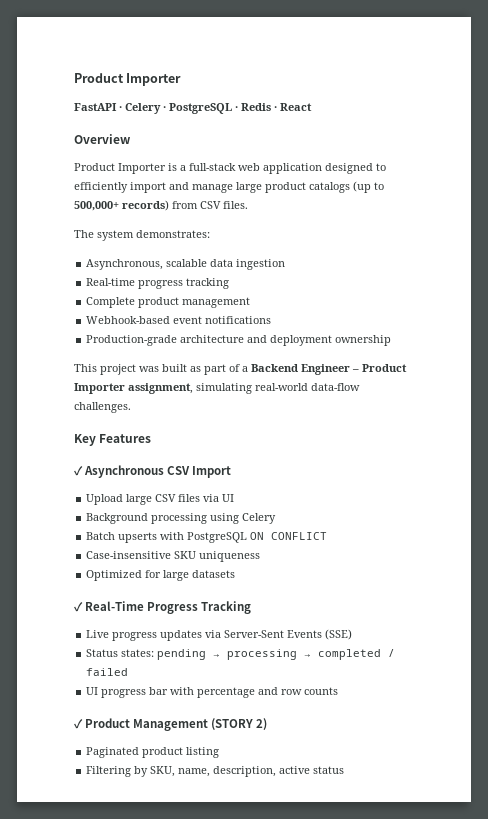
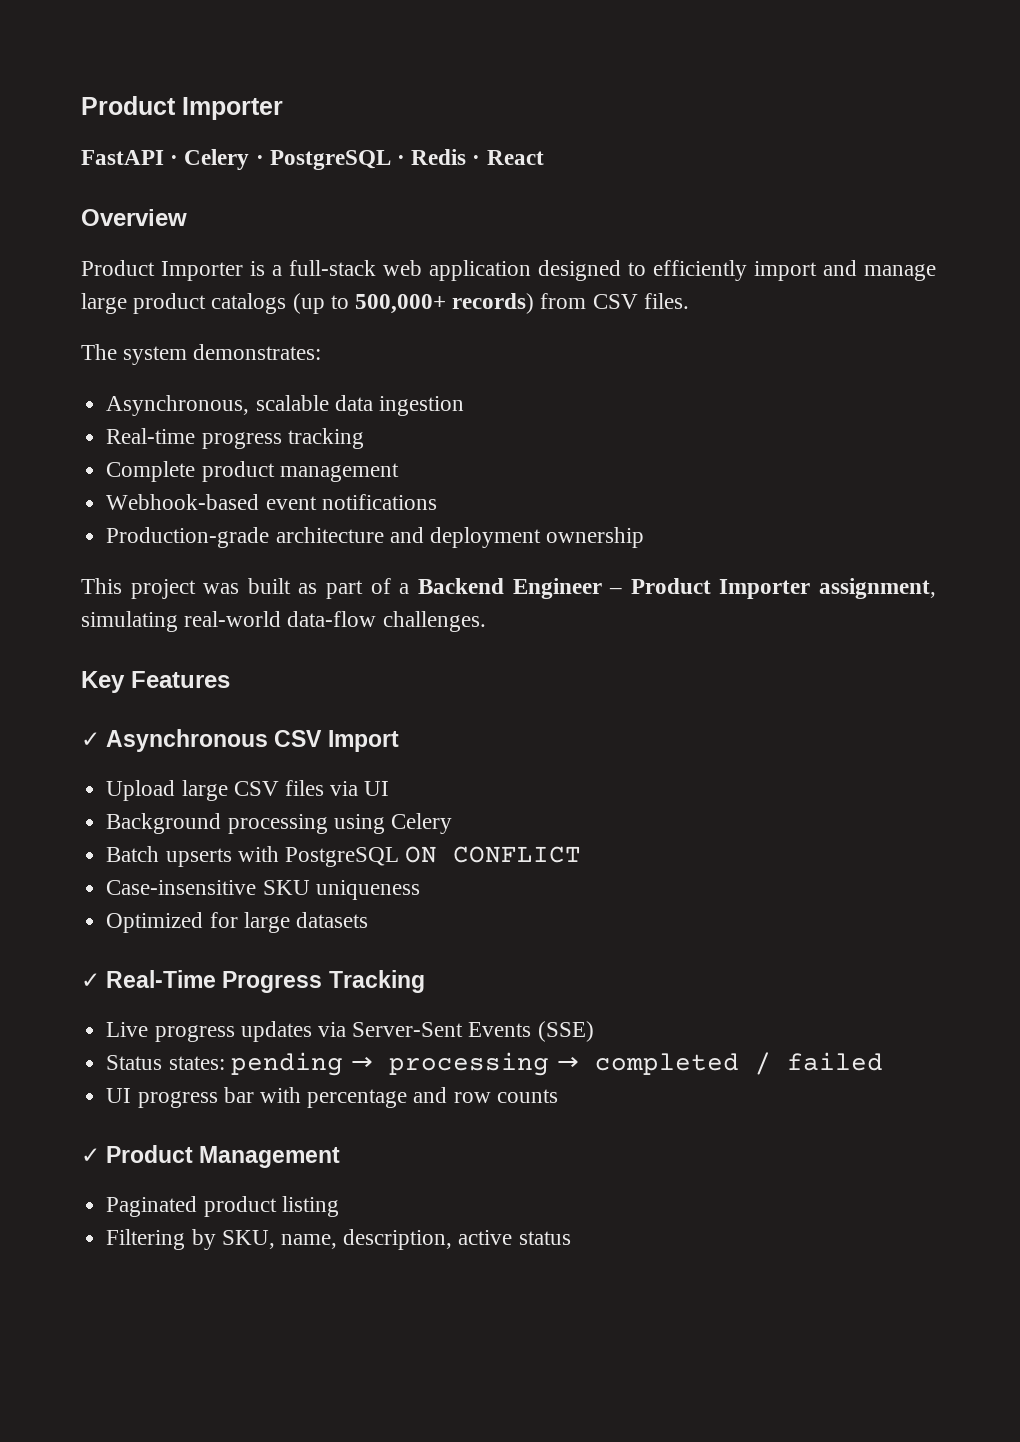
[211,718,268,730] (STORY 2) -> (341, 1157) none

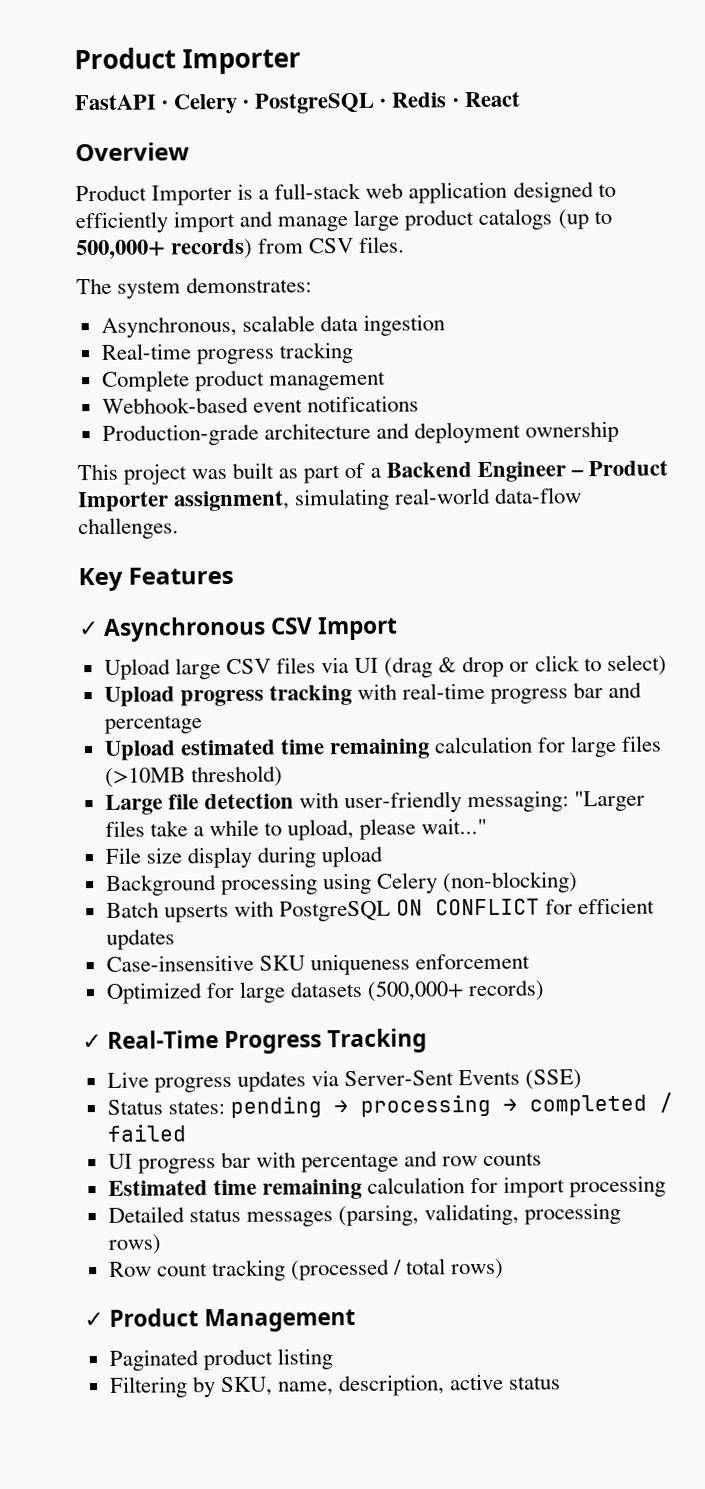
(390, 788) none -> [384,654,667,678] [103,681,643,707] [103,715,202,734] [103,735,663,761] [104,765,283,788] [104,790,646,815] [104,817,488,841] [104,845,384,869] (drag & drop or click to select) // Upload progress tracking with real-time progress bar and percentage // Upload estimated time remaining calculation for large files (>10MB threshold) // Large file detection with user-friendly messaging: "Larger files take a while to upload, please wait..." // File size display during upload
(452, 823) none -> [443,871,579,894] (non-blocking)
(582, 854) none -> [545,897,656,915] [105,928,175,950] for efficient updates
(420, 890) none -> [414,953,530,970] enforcement
(368, 920) none -> [367,979,546,1002] (500,000+ records)
(558, 1096) none -> [107,1175,667,1200] [107,1202,622,1227] [107,1234,161,1255] [108,1258,505,1282] // Estimated time remaining calculation for import processing // Detailed status messages (parsing, validating, processing rows) // Row count tracking (processed / total rows)

